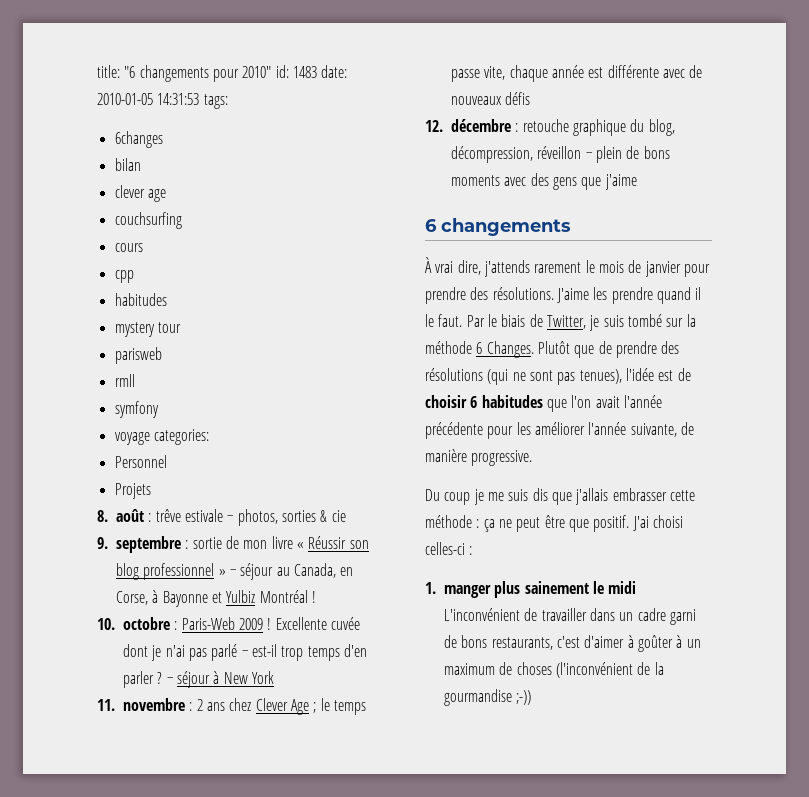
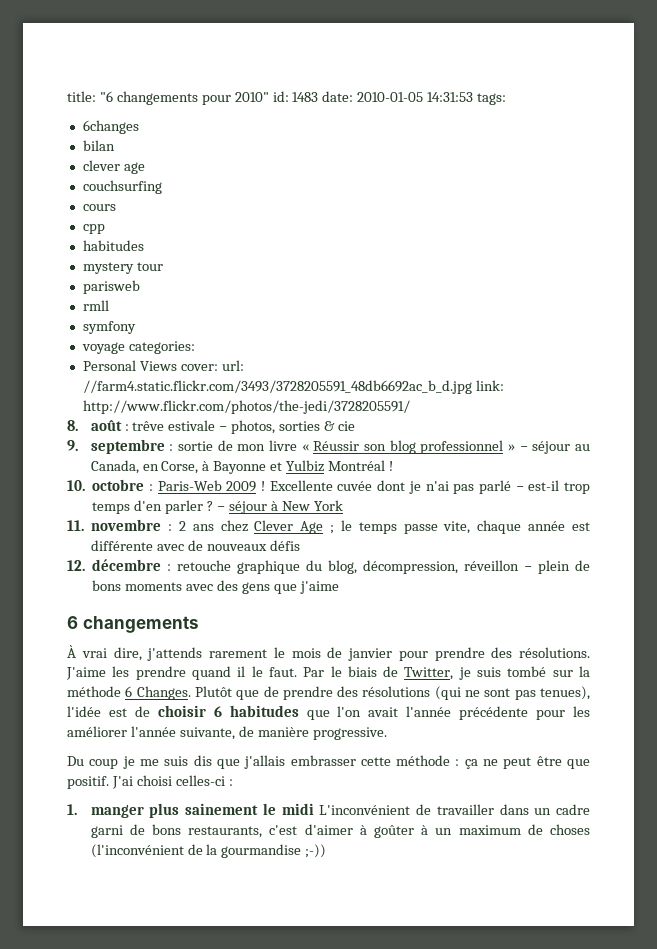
[114,455,167,468] [114,483,151,499] Personnel // Projets -> [82,360,244,371] [82,380,504,394] [82,400,410,414] Personal Views cover: url: //farm4.static.flickr.com/3493/3728205591_48db6692ac_b_d.jpg link: http://www.flickr.com/photos/the-jedi/3728205591/

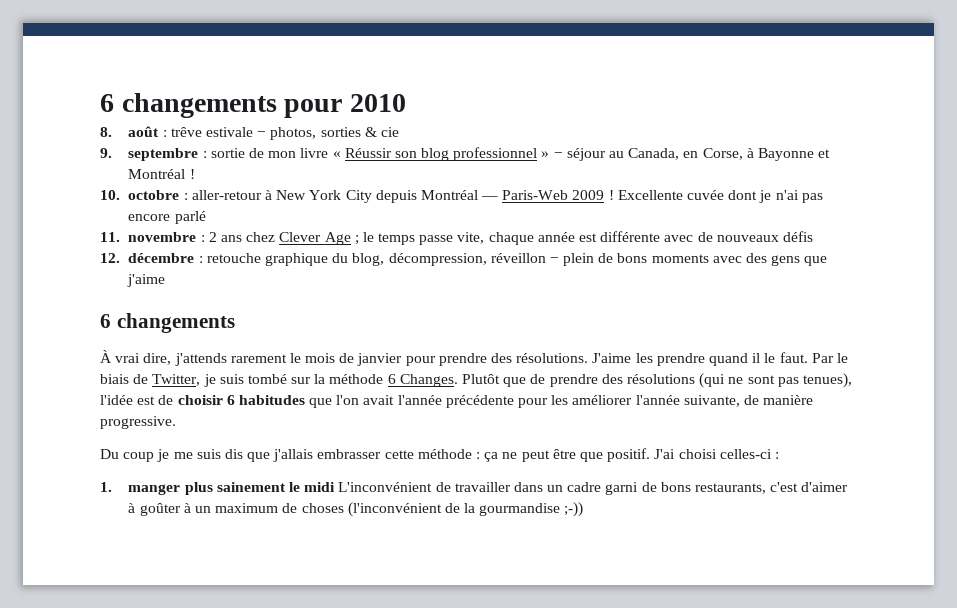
[67,91,507,105] [82,120,139,134] [82,140,115,151] [82,160,145,174] [82,180,162,194] [82,204,116,211] [82,224,105,234] [82,240,144,251] [82,262,163,274] [82,280,140,294] [82,300,109,311] [82,321,136,334] [81,341,195,354] [82,360,244,371] [82,380,504,394] [82,400,410,414] title: "6 changements pour 2010" id: 1483 date: 2010-01-05 14:31:53 tags: // 6changes // bilan // clever age // couchsurfing // cours // cpp // habitudes // mystery tour // parisweb // rmll // symfony // voyage categories: // Personal Views cover: url: //farm4.static.flickr.com/3493/3728205591_48db6692ac_b_d.jpg link: http://www.flickr.com/photos/the-jedi/3728205591/ -> [100,93,406,118] 6 changements pour 2010
[286,460,325,472] Yulbiz -> (831, 153) none
(153, 487) none -> [191,190,499,203] aller-retour à New York City depuis Montréal —
(475, 489) none -> [128,214,171,221] encore
[515,480,590,494] [92,500,343,514] − est-il trop temps d'en parler ? − séjour à New York -> (206, 217) none

